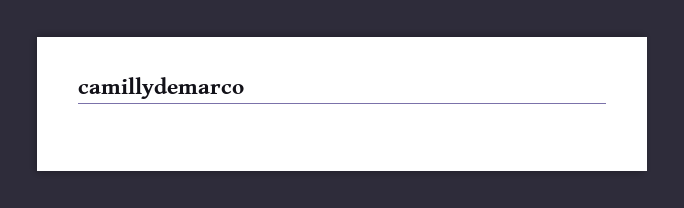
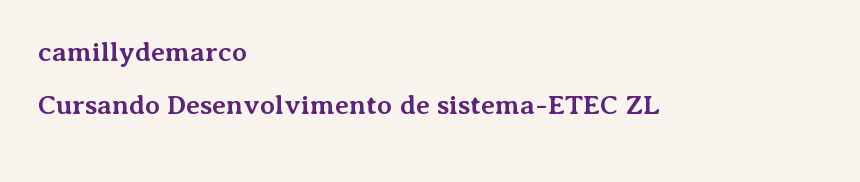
(244, 88) none -> [38,95,660,114] // Cursando Desenvolvimento de sistema-ETEC ZL

